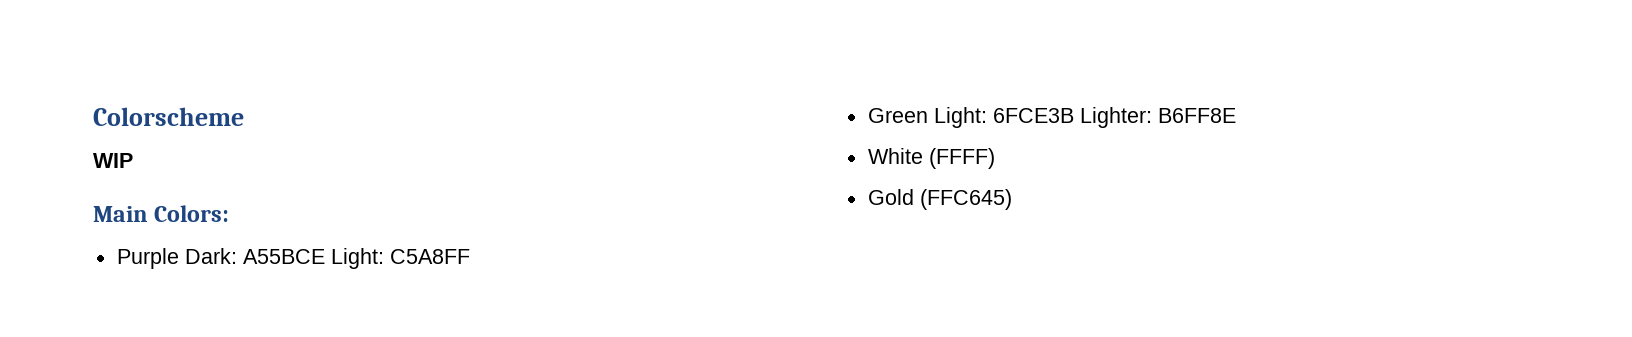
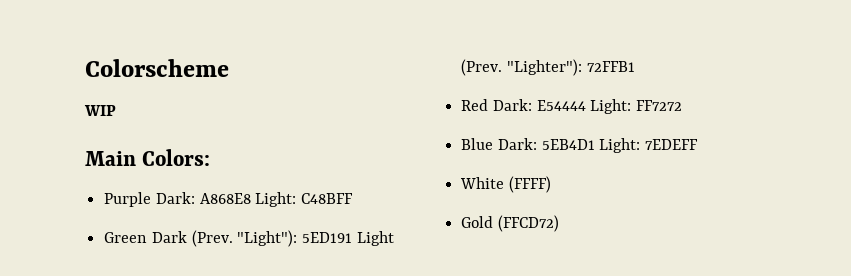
[242,248,470,269] [867,107,1236,128] A55BCE Light: C5A8FF // Green Light: 6FCE3B Lighter: B6FF8E -> [199,192,354,207] [104,230,394,247] [461,59,635,76] [461,99,683,114] [461,138,699,153] A868E8 Light: C48BFF // Green Dark (Prev. "Light"): 5ED191 Light (Prev. "Lighter"): 72FFB1 // Red Dark: E54444 Light: FF7272 // Blue Dark: 5EB4D1 Light: 7EDEFF
[919,189,1012,210] (FFC645) -> [497,215,559,232] (FFCD72)

